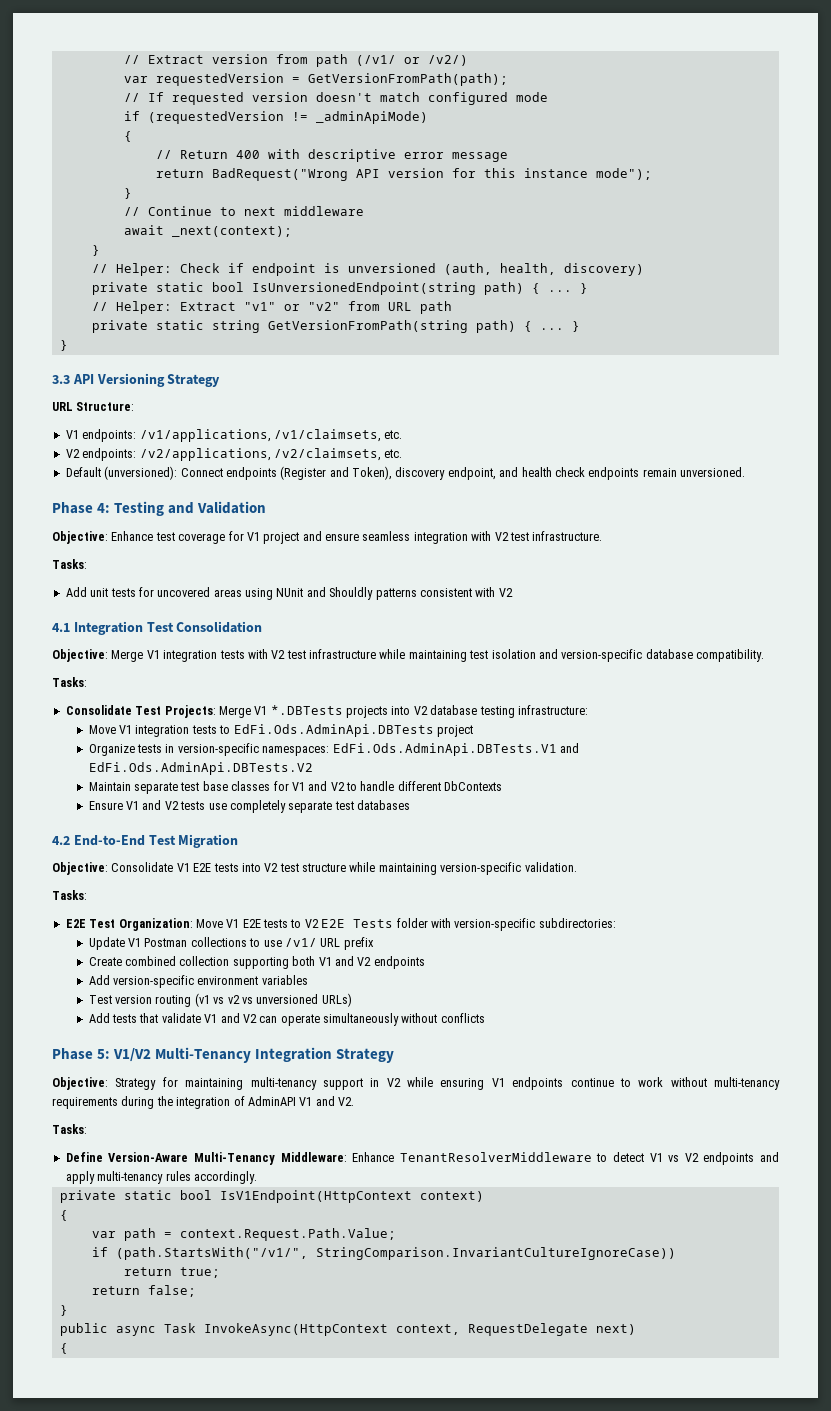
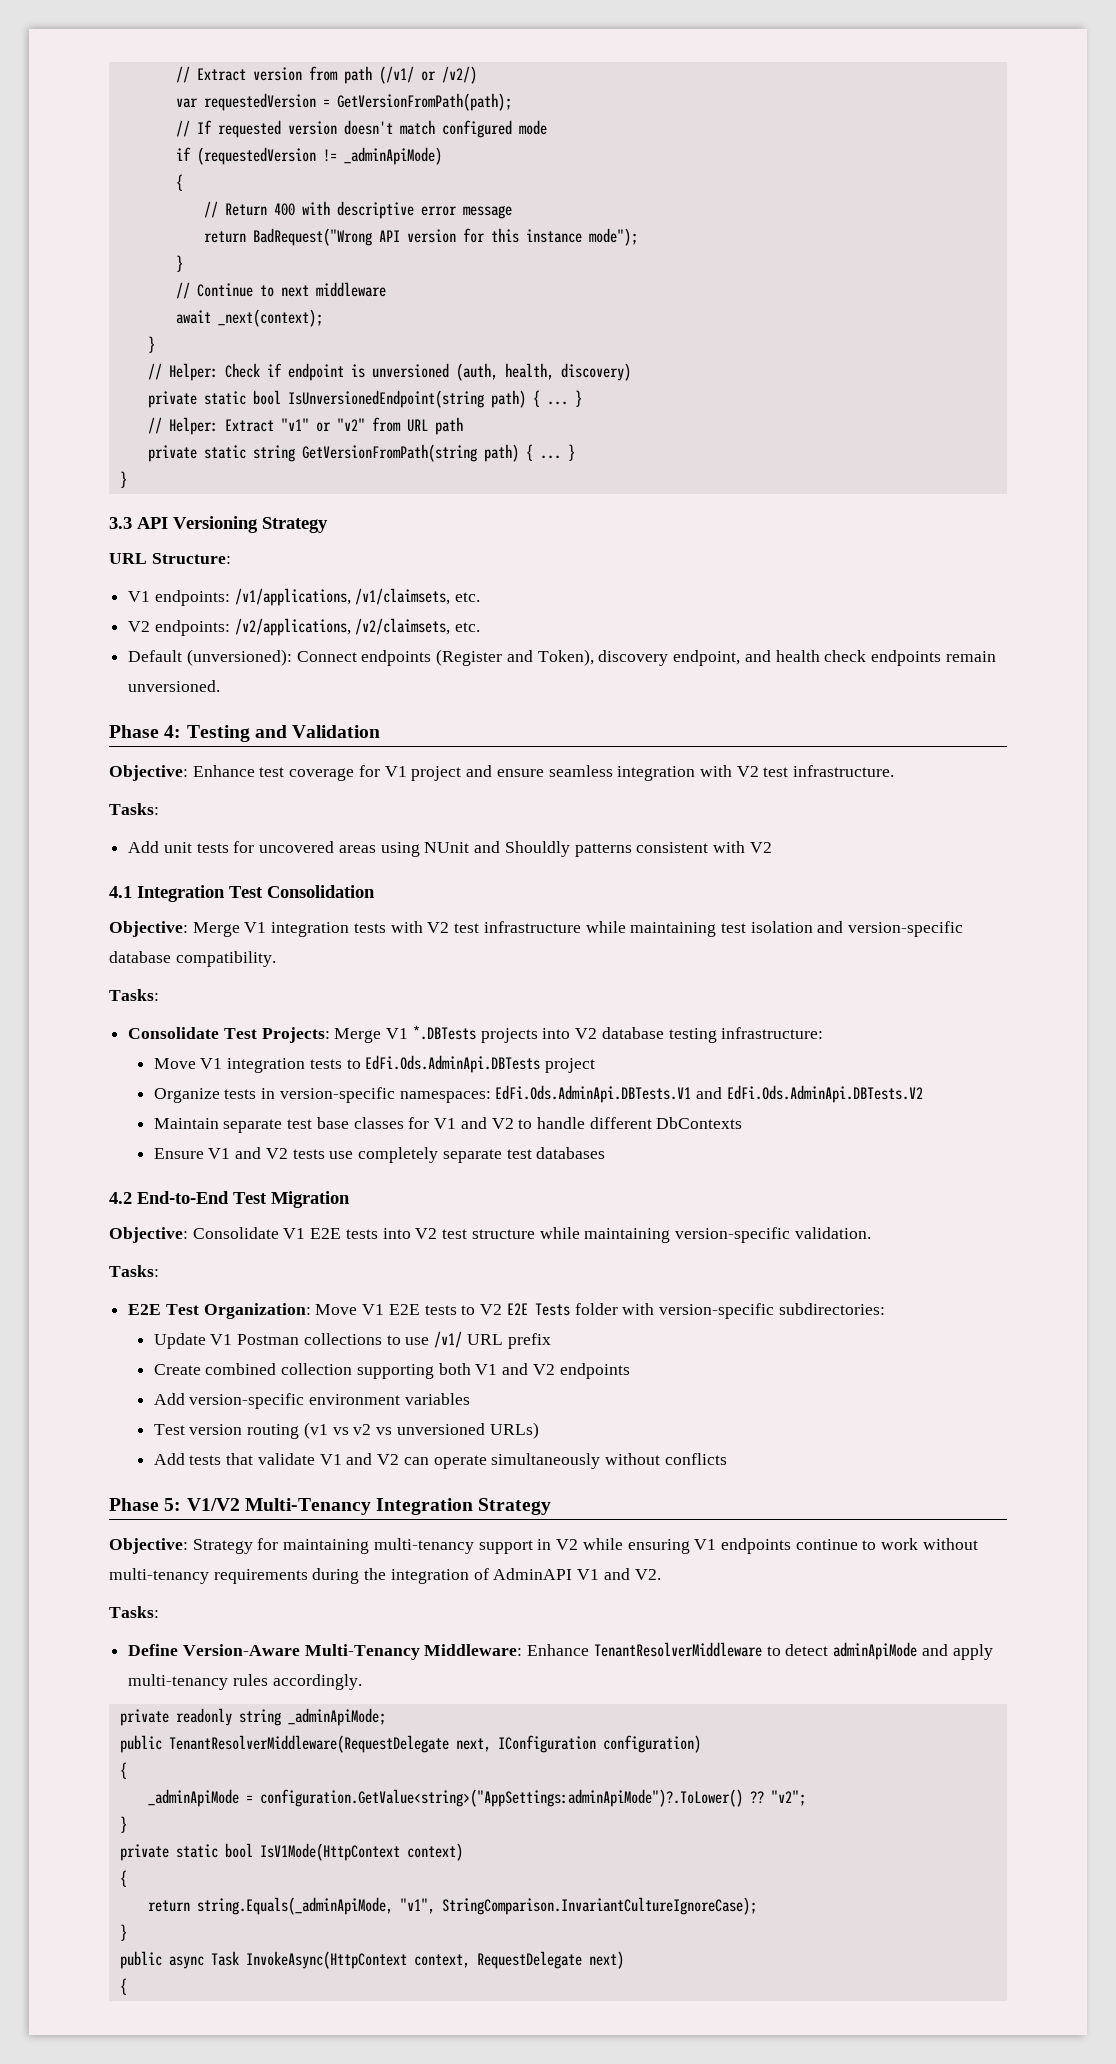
[649,1152,755,1165] V1 vs V2 endpoints -> [833,1642,918,1660] adminApiMode
[59,1190,412,1203] // private static bool IsV1Endpoint(HttpContext -> [119,1708,386,1726] [119,1735,701,1753] [119,1762,127,1779] [147,1789,806,1807] [119,1816,127,1833] [119,1843,400,1861] // private readonly string _adminApiMode; // public TenantResolverMiddleware(RequestDelegate next, IConfiguration configuration) // { // _adminApiMode = configuration.GetValue<string>("AppSettings:adminApiMode")?.ToLower() ?? "v2"; // } // private static bool IsV1Mode(HttpContext
[91,1228,396,1241] [91,1247,676,1260] [123,1267,220,1278] [91,1285,196,1297] var path = context.Request.Path.Value; // if (path.StartsWith("/v1/", StringComparison.InvariantCultureIgnoreCase)) // return true; // return false; -> [147,1897,757,1915] return string.Equals(_adminApiMode, "v1", StringComparison.InvariantCultureIgnoreCase);

